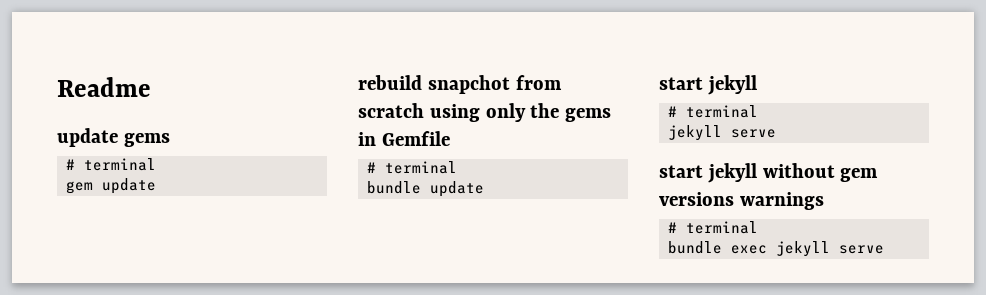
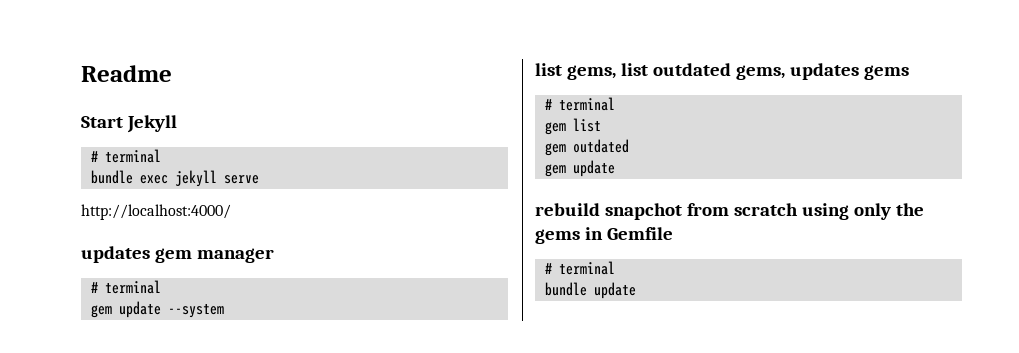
[57,128,118,147] update -> [81,115,177,133] [90,149,161,163] [90,170,259,187] [81,204,231,220] [81,246,274,263] [90,280,161,294] [90,301,224,318] [535,63,859,80] Start Jekyll // # terminal // bundle exec jekyll serve // http://localhost:4000/ // updates gem manager // # terminal // gem update --system // list gems, list outdated gems, updates
(156, 164) none -> [544,118,601,135] [544,139,629,156] // gem list // gem outdated
[659,75,757,95] [668,105,758,118] [668,125,776,141] [659,163,879,183] [659,192,824,210] [668,221,758,234] [668,241,884,257] // start jekyll // # terminal // jekyll serve // start jekyll without gem versions warnings // # terminal // bundle exec jekyll serve -> (636, 290) none

